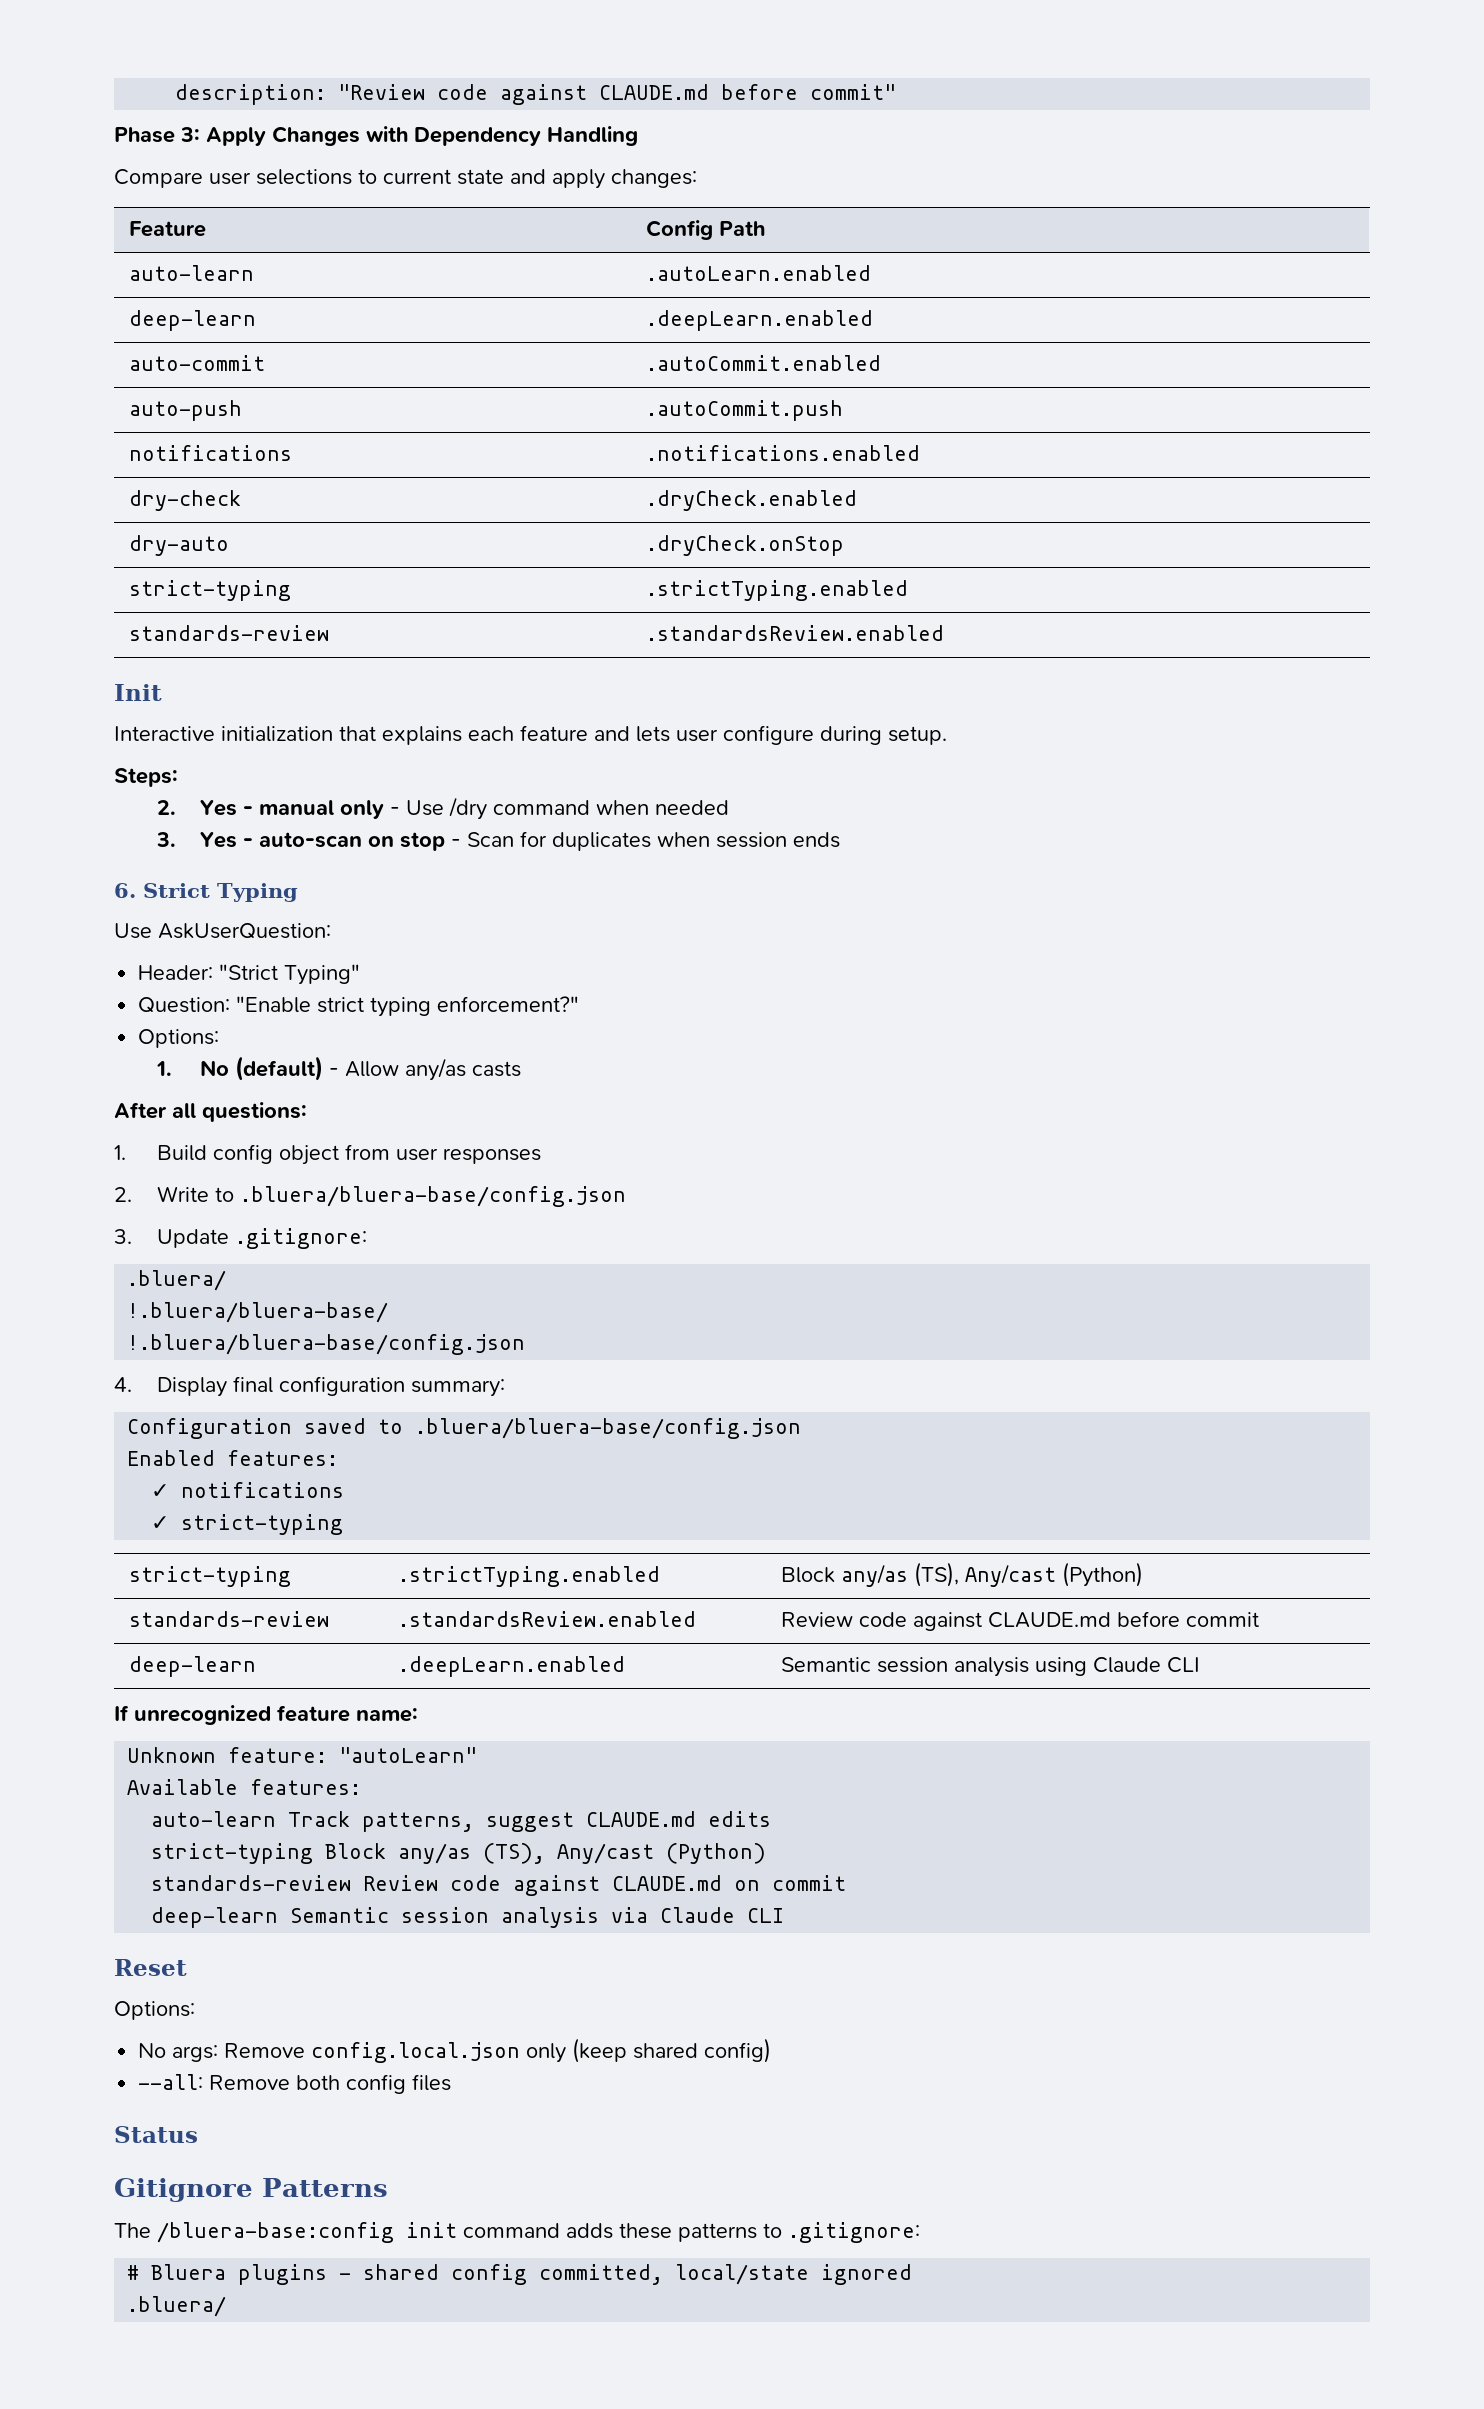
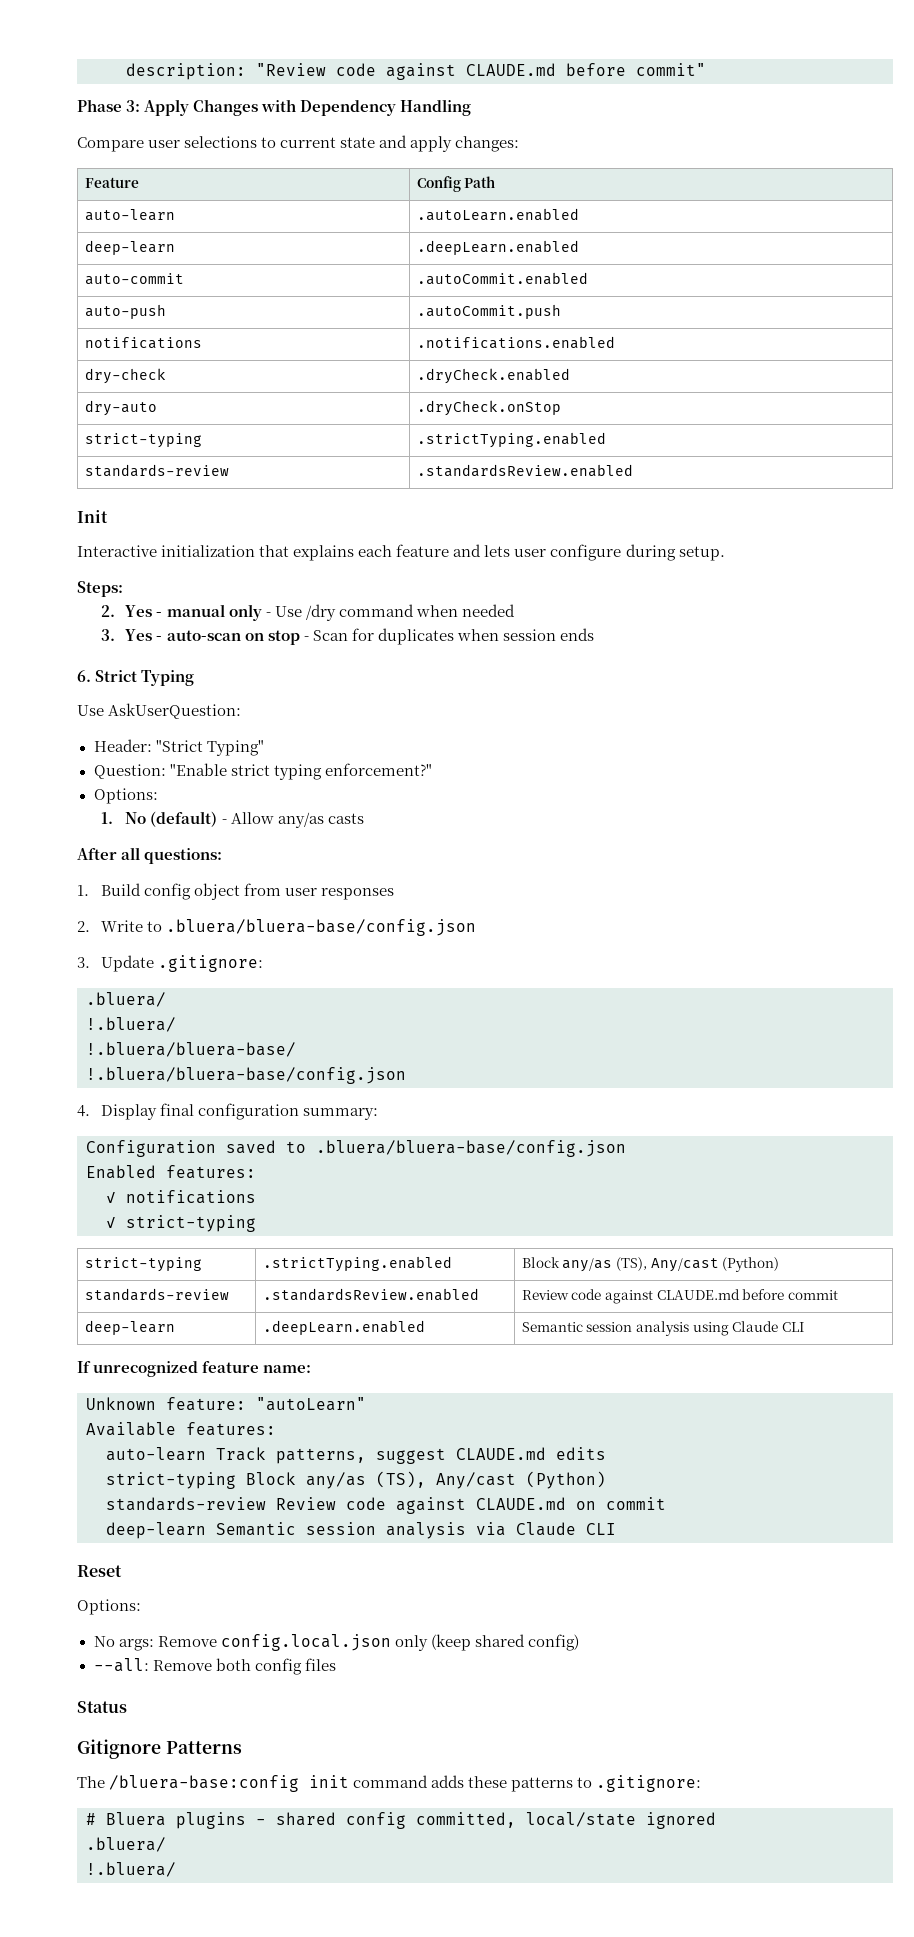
(227, 1280) none -> [86,1017,176,1032] // !.bluera/
(227, 2306) none -> [86,1862,176,1877] // !.bluera/

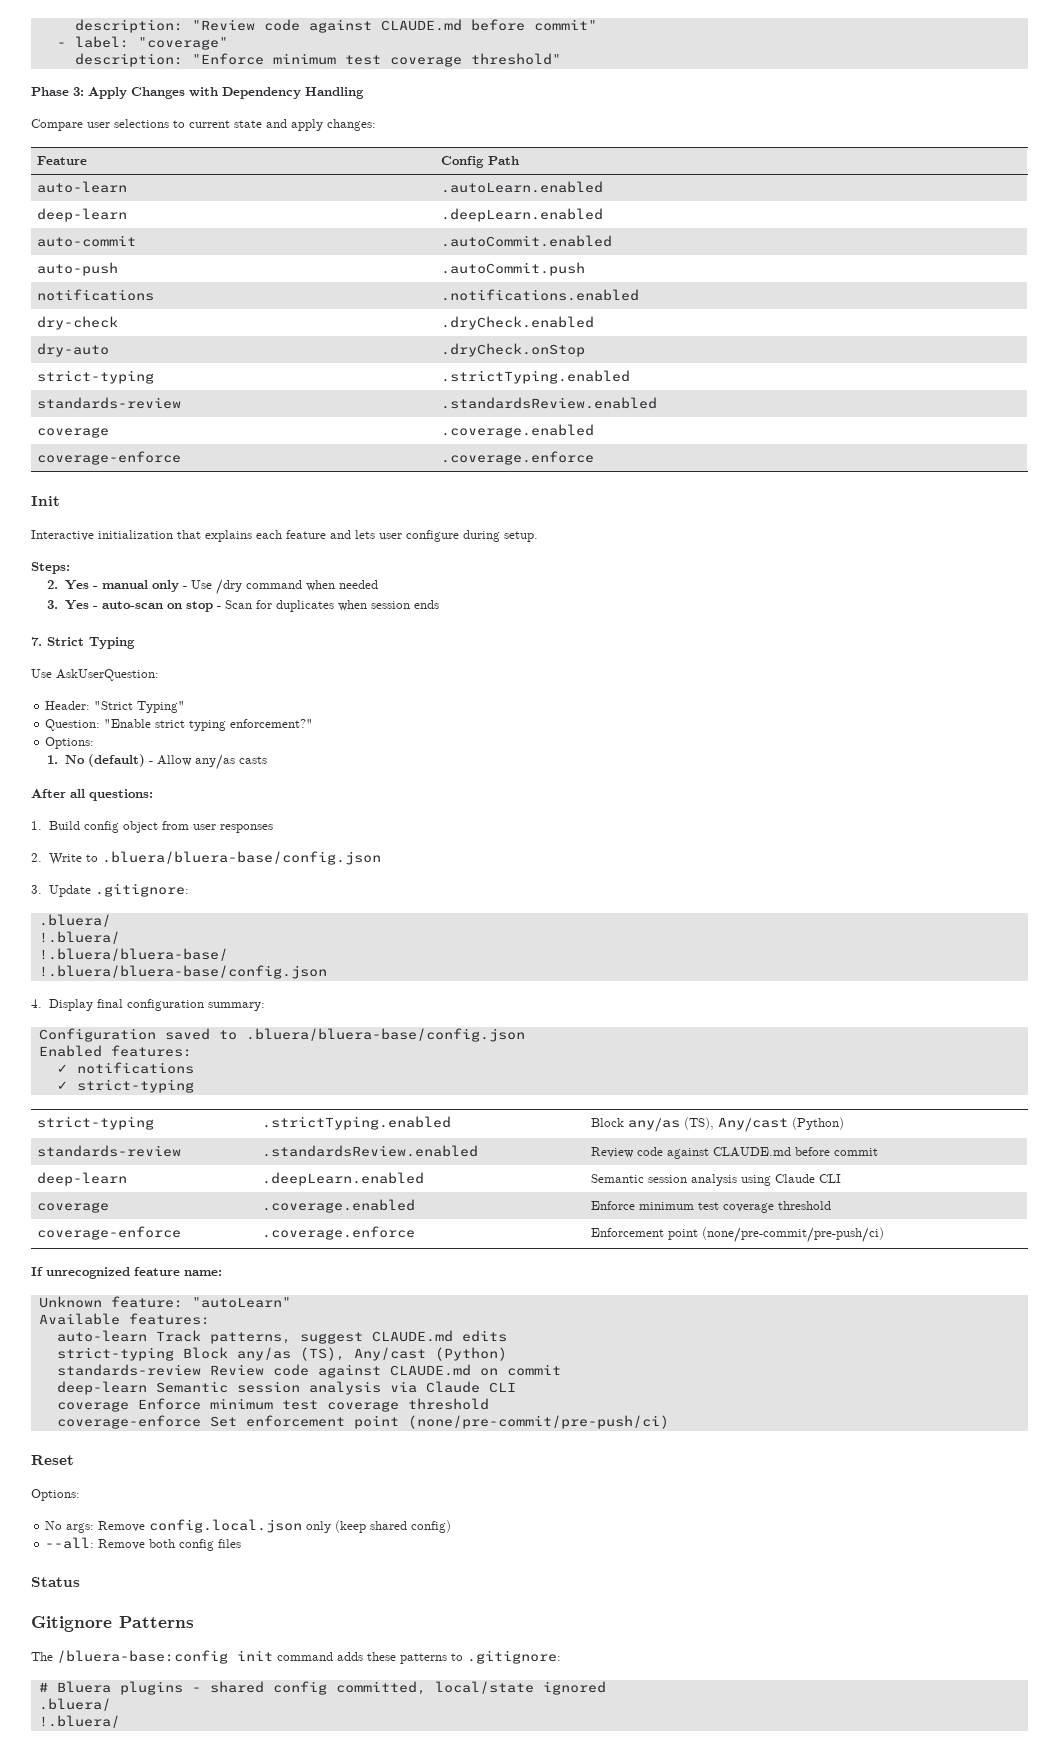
(706, 69) none -> [56,36,228,50] [74,53,561,67] // - label: "coverage" // description: "Enforce minimum test coverage threshold"
(633, 470) none -> [36,427,109,438] [440,424,594,438] [36,451,181,465] [440,451,594,465] // coverage | .coverage.enabled // coverage-enforce | .coverage.enforce
[77,670,91,682] 6. -> [31,637,42,646] 7.
(804, 1327) none -> [36,1202,109,1213] [261,1199,415,1213] [590,1201,831,1213] [36,1226,181,1240] [261,1226,415,1240] [590,1227,884,1243] // coverage | .coverage.enabled | Enforce minimum test coverage threshold // coverage-enforce | .coverage.enforce | Enforcement point (none/pre-commit/pre-push/ci)
(616, 1529) none -> [56,1398,489,1412] [56,1415,669,1429] // coverage Enforce minimum test coverage threshold // coverage-enforce Set enforcement point (none/pre-commit/pre-push/ci)

